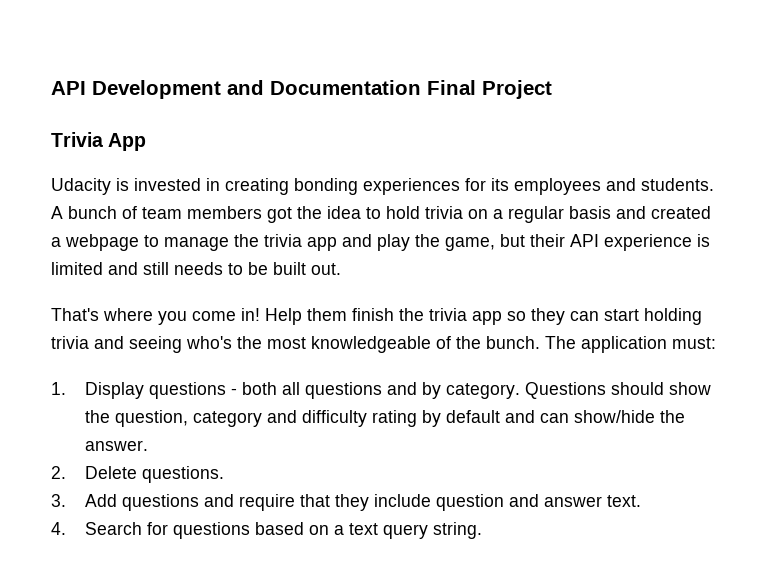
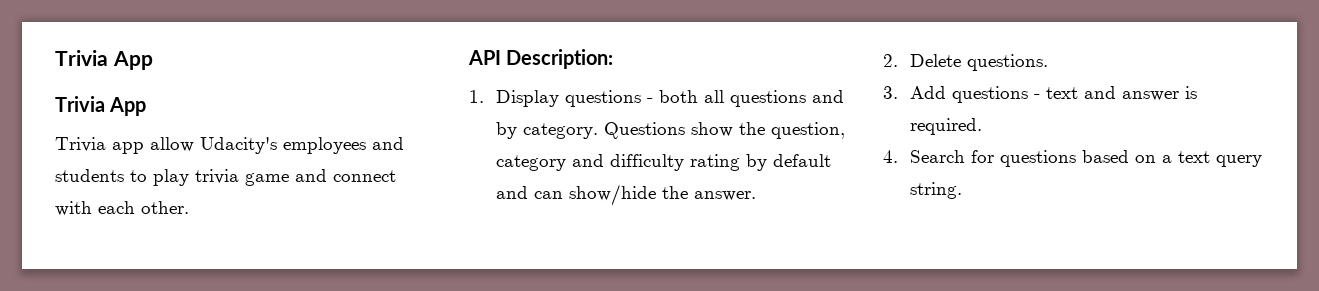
[51,80,552,99] [51,132,147,151] [51,178,714,195] [51,206,711,223] [51,234,710,251] [51,262,341,275] [51,308,702,325] [51,336,716,353] API Development and Documentation Final Project // Trivia App // Udacity is invested in creating bonding experiences for its employees and students. A bunch of team members got the idea to hold trivia on a regular basis and created a webpage to manage the trivia app and play the game, but their API experience is limited and still needs to be built out. // That's where you come in! Help them finish the trivia app so they can start holding trivia and seeing who's the most knowledgeable of the bunch. The application must: -> [55,50,153,70] [55,96,147,116] [55,137,404,154] [55,169,396,186] [55,201,189,216] [468,49,614,69] Trivia App // Trivia App // Trivia app allow Udacity's employees and students to play trivia game and connect with each other. // API Description:
[610,382,664,395] should -> (685, 130) none
[203,494,641,511] and require that they include question and answer text. -> [1033,86,1197,101] [909,118,982,135] - text and answer is required.

